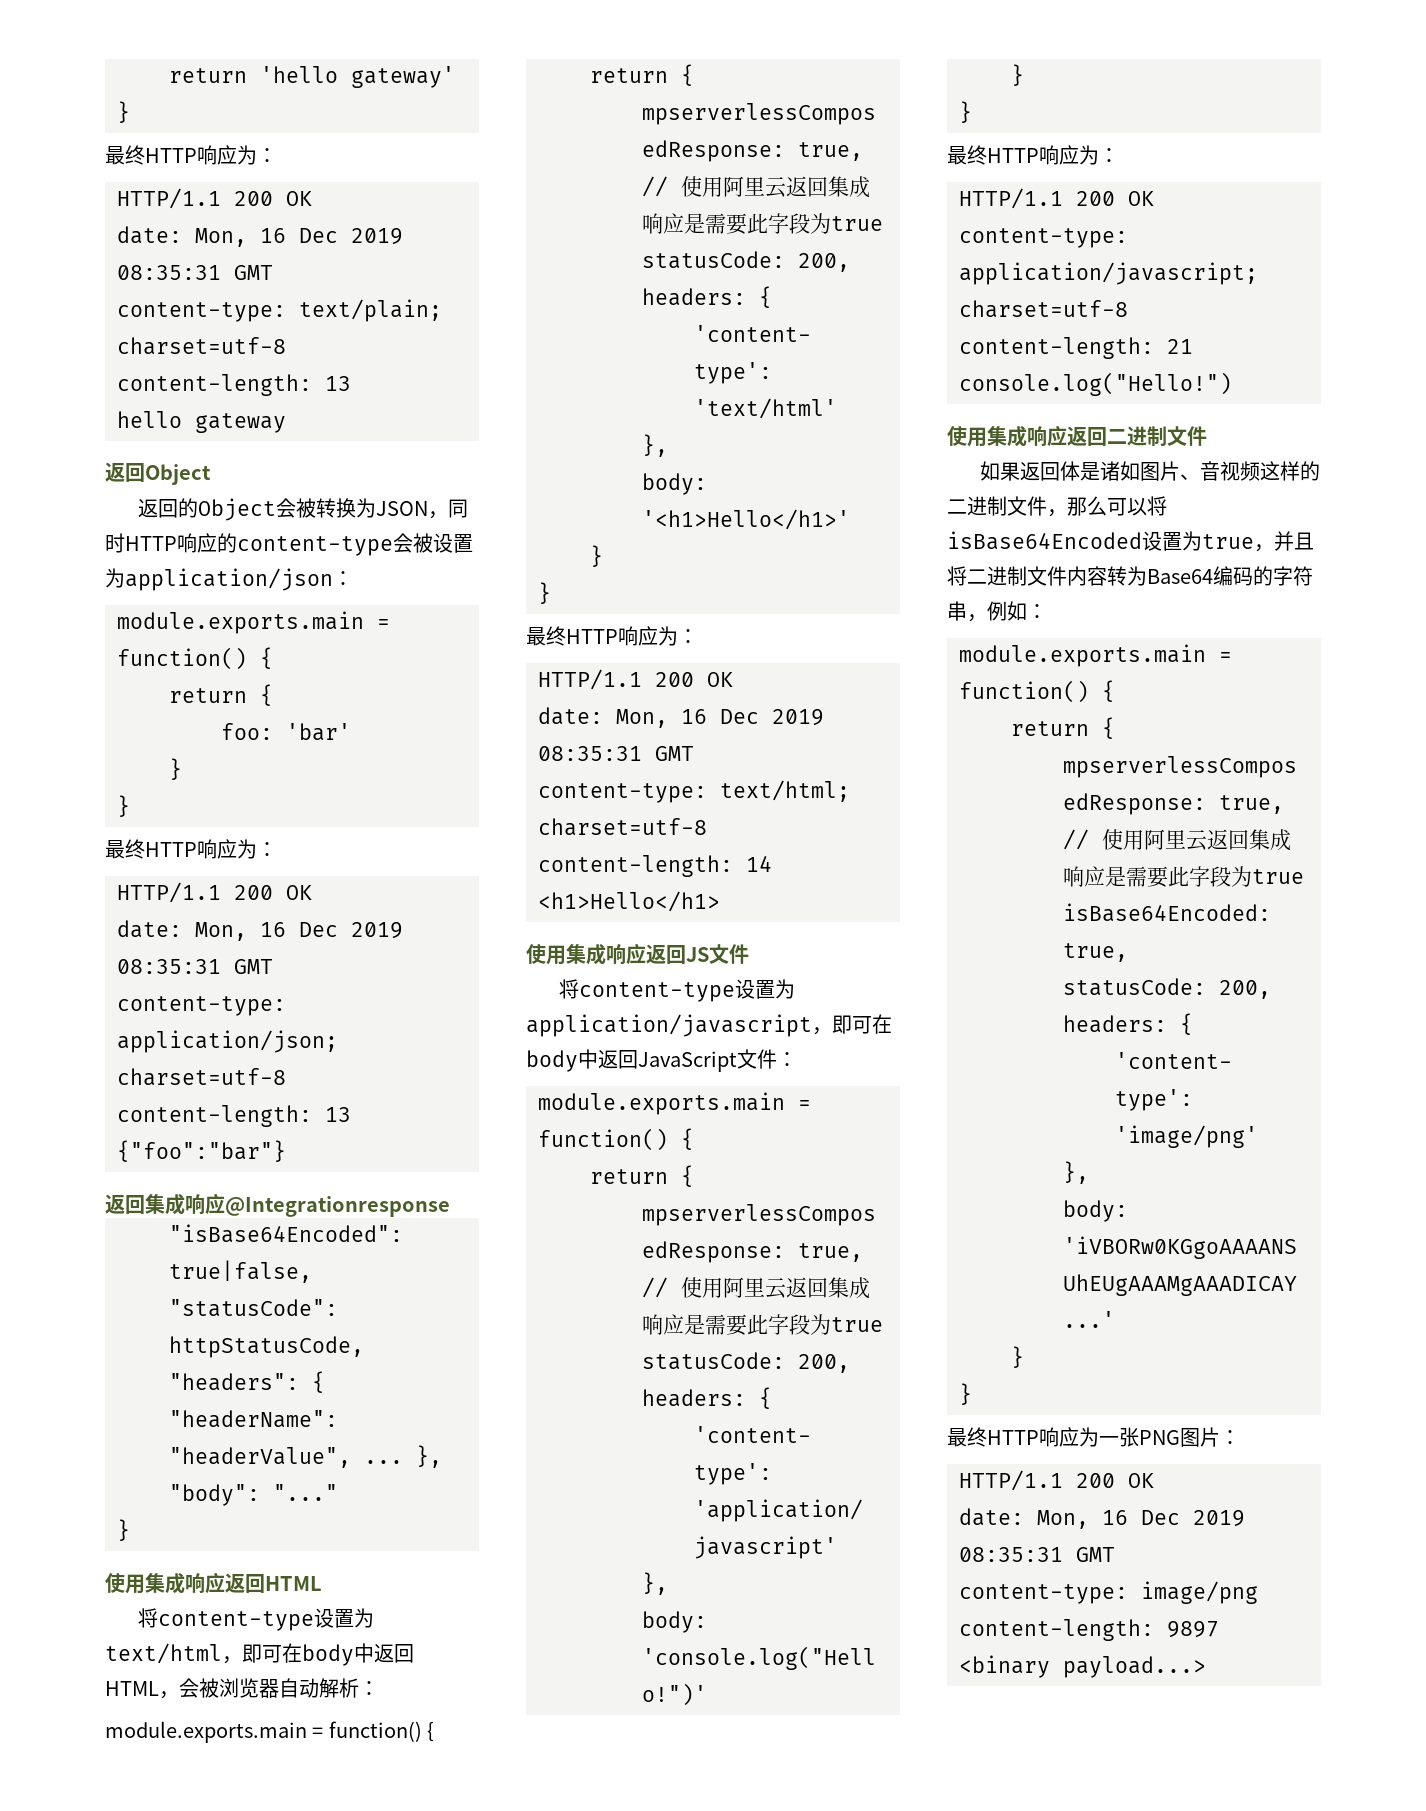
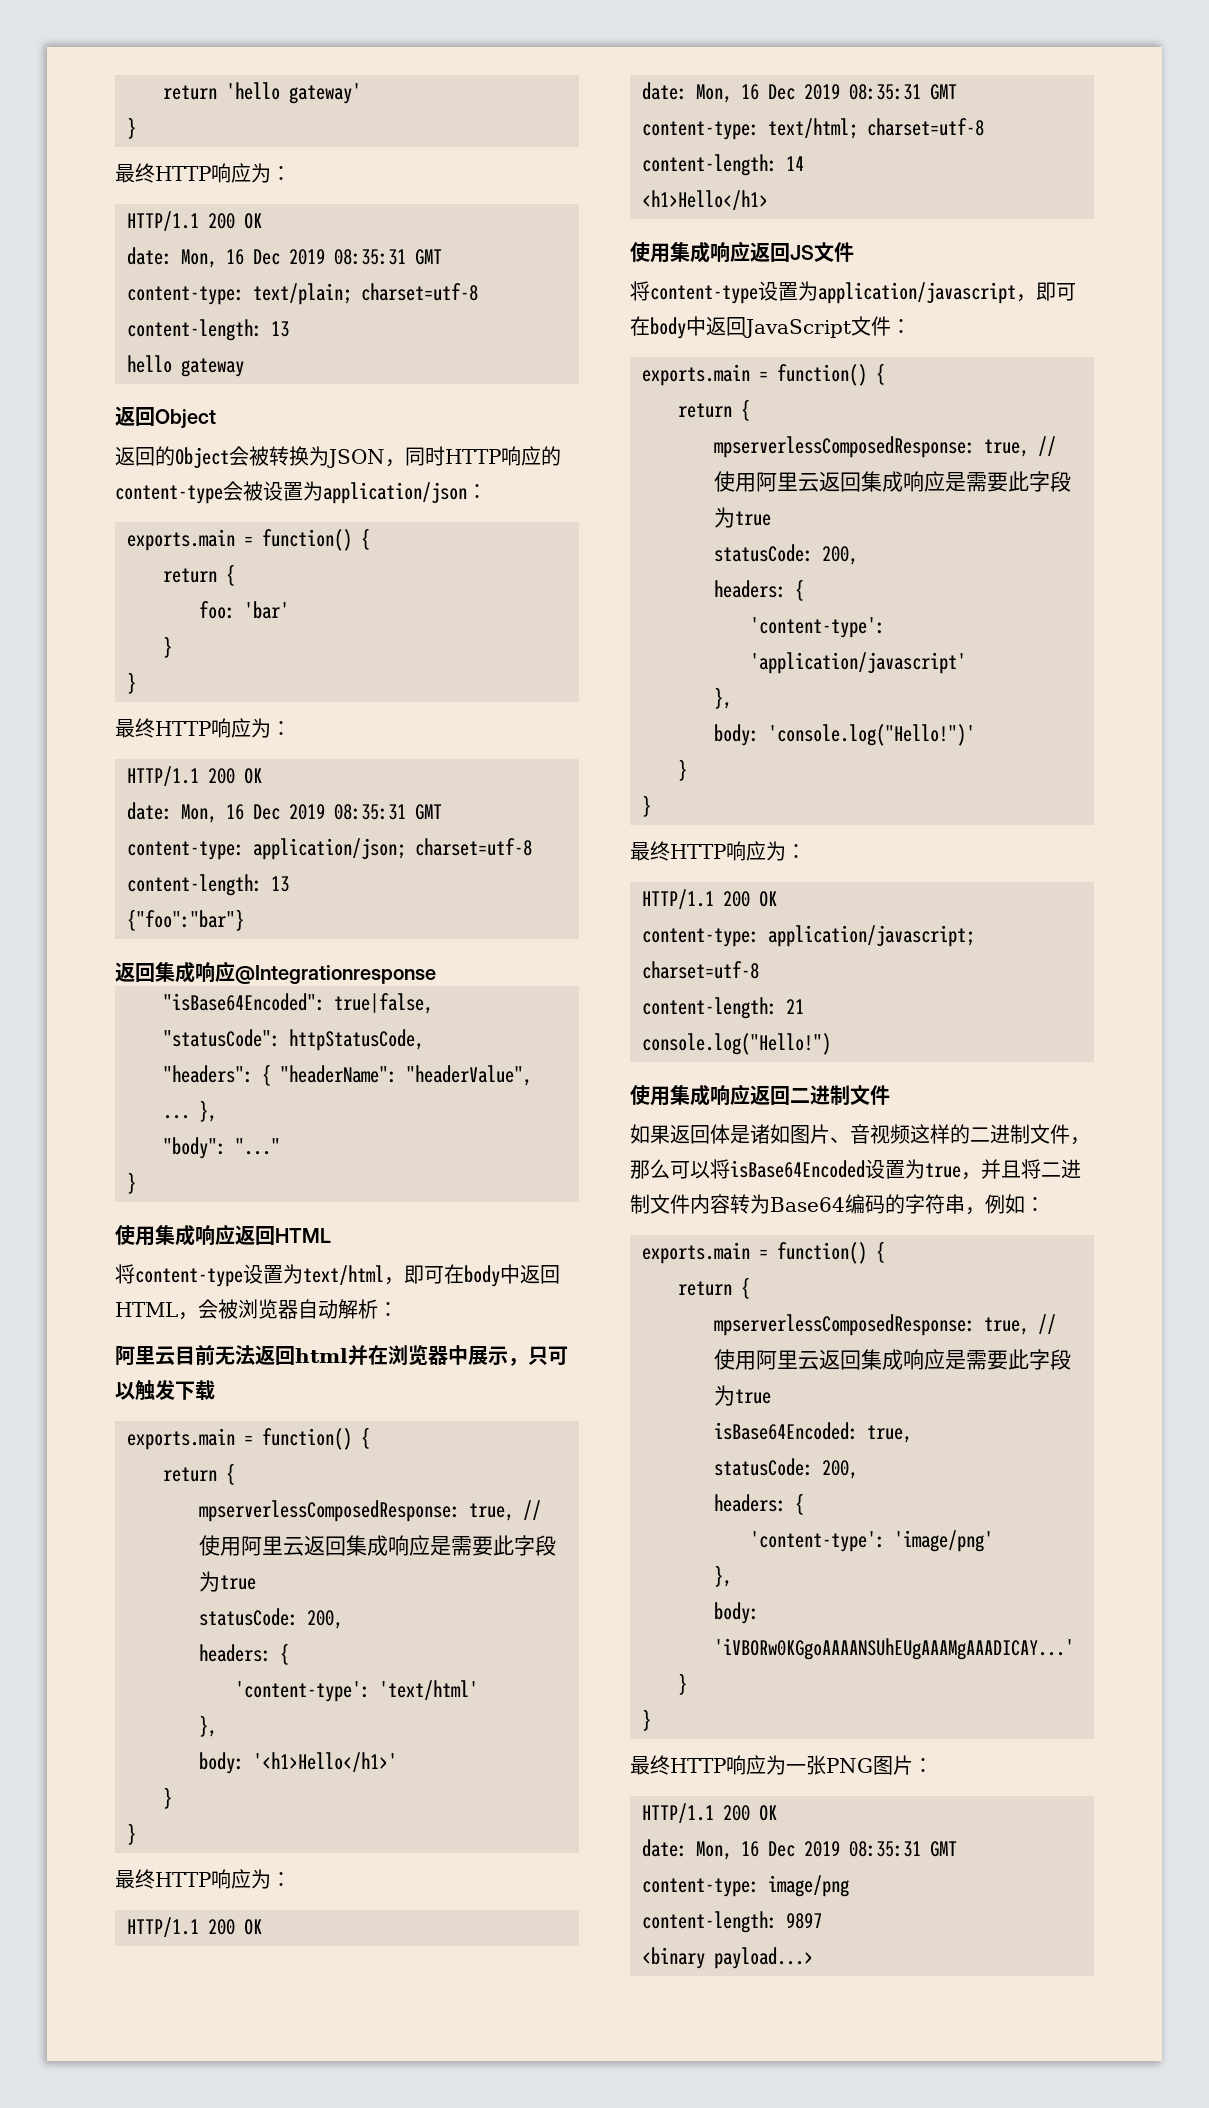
[117,611,364,634] module.exports.main -> [127,529,235,551] exports.main
[105,1721,307,1743] module.exports.main -> [115,1345,568,1366] [115,1380,215,1400] [127,1428,235,1450] 阿里云目前无法返回html并在浏览器中展示，只可以触发下载 // exports.main
[538,1092,785,1115] module.exports.main -> [642,364,750,386] exports.main
[959,644,1206,667] module.exports.main -> [642,1242,750,1264] exports.main

